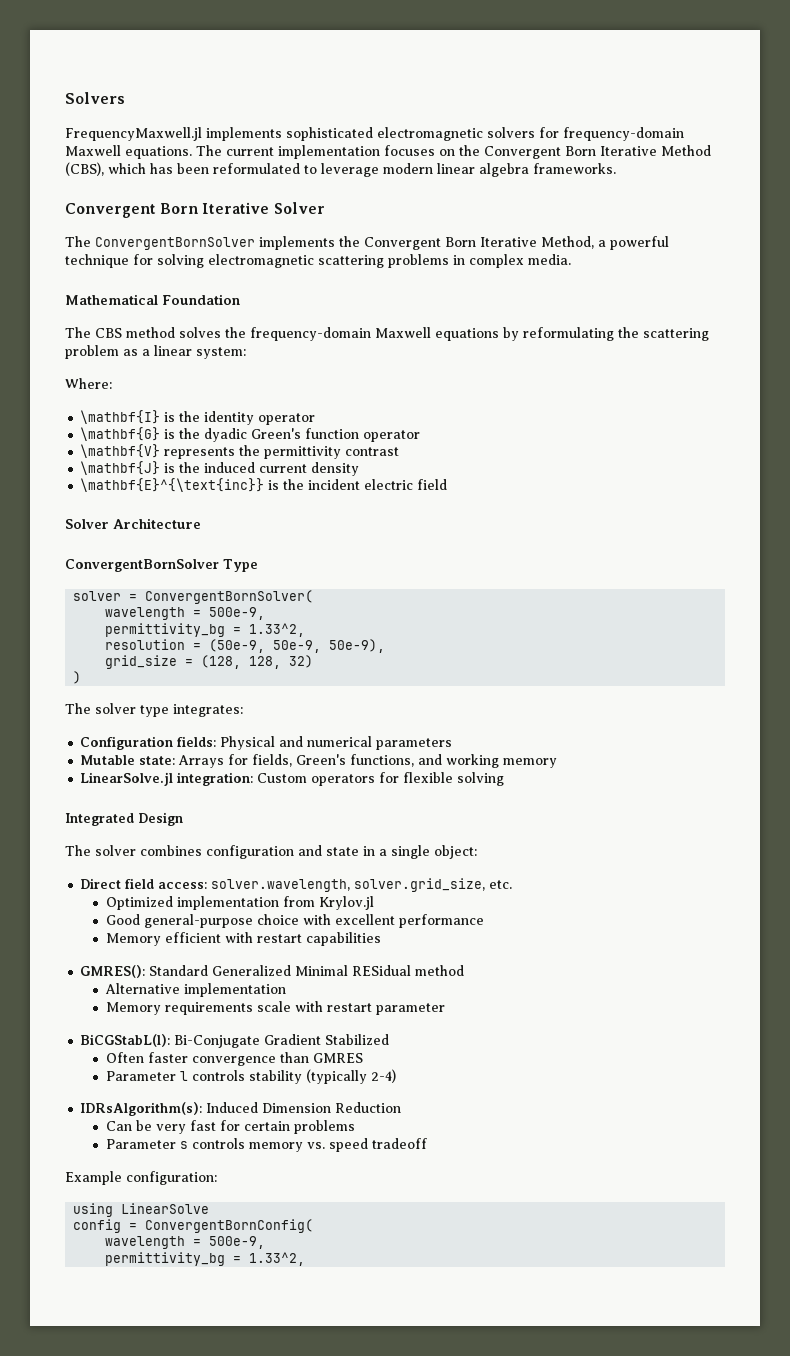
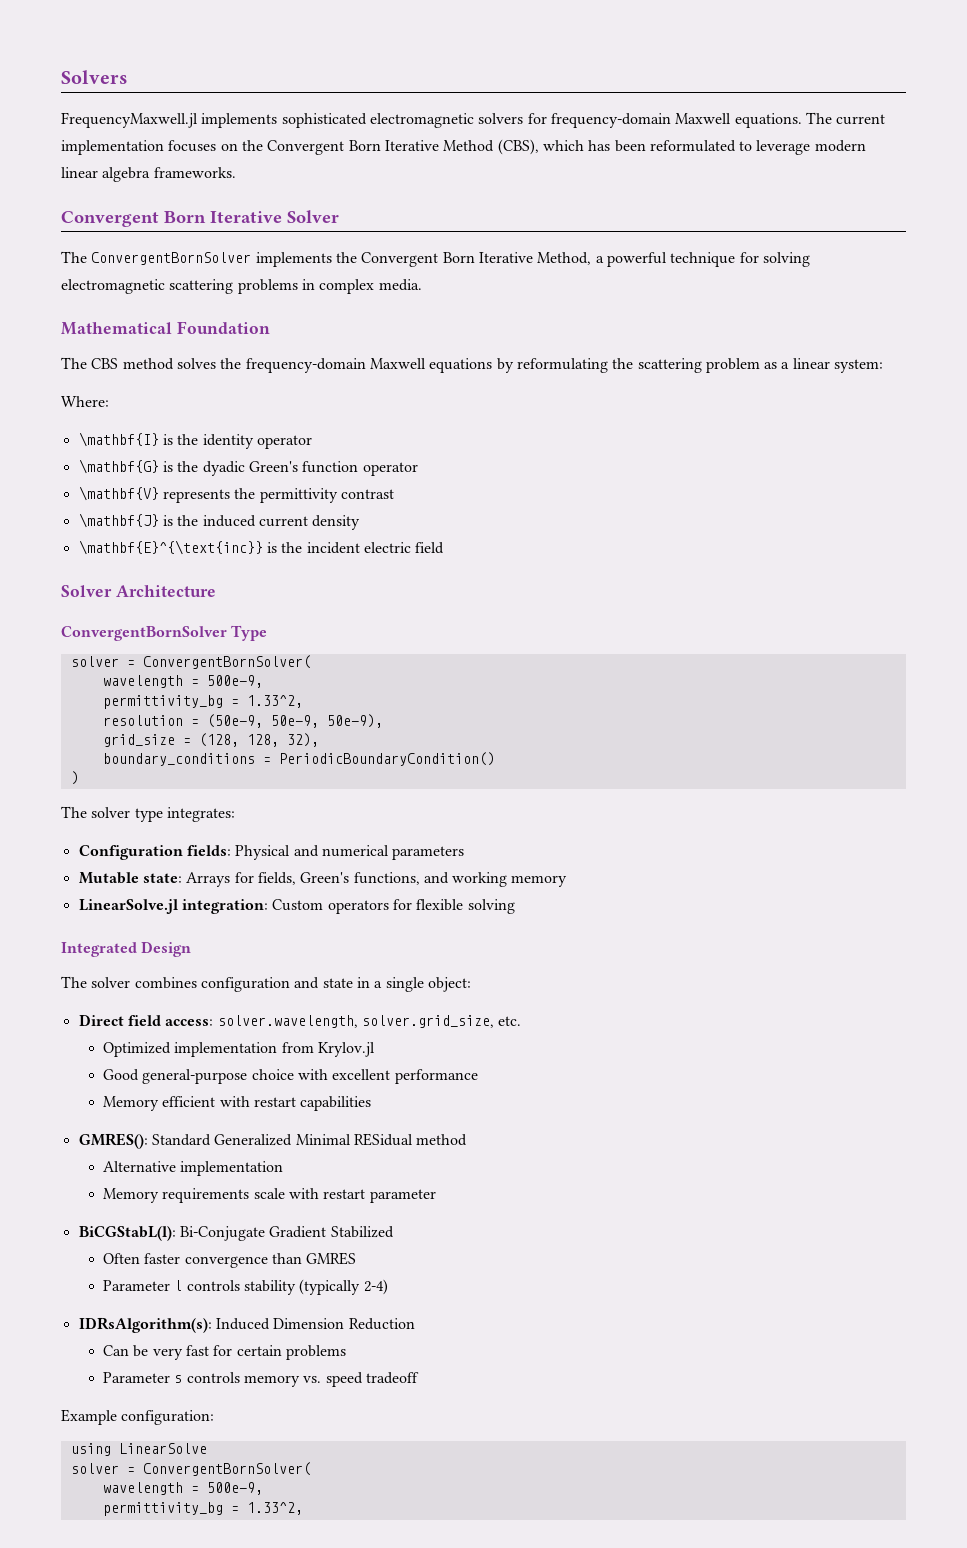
[289,655,314,668] 32) -> [286,733,319,747] [102,752,495,766] 32), // boundary_conditions = PeriodicBoundaryCondition()
[73,1219,314,1233] config = ConvergentBornConfig( -> [70,1462,311,1476] solver = ConvergentBornSolver(

